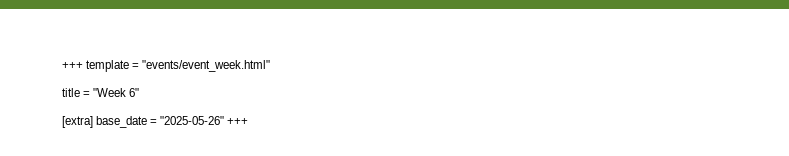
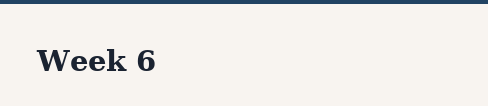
[62,60,271,72] [62,88,140,97] [62,116,249,128] +++ template = "events/event_week.html" // title = "Week 6" // [extra] base_date = "2025-05-26" +++ -> [36,49,156,71] Week 6

